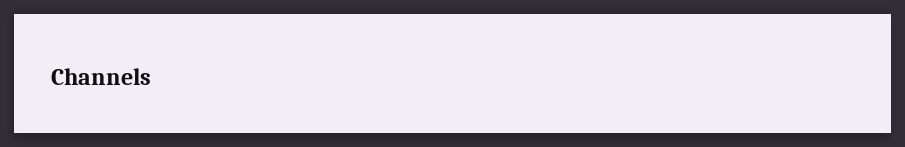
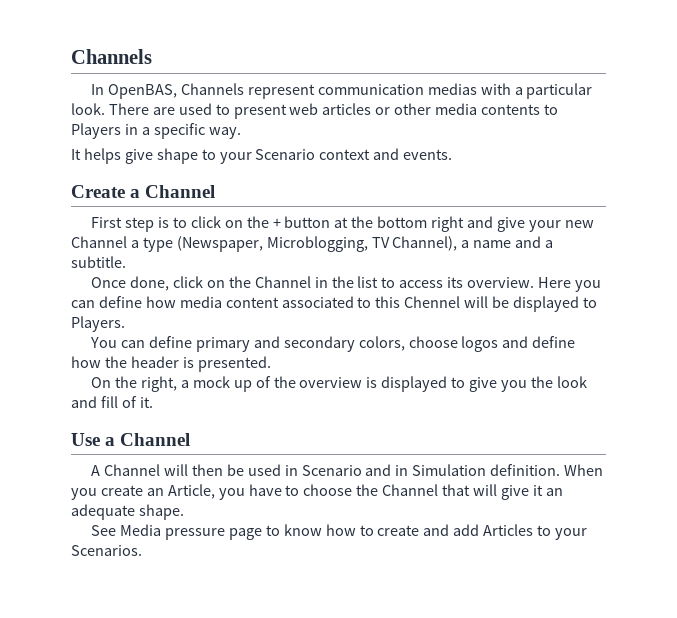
[51,68,151,85] Channels -> [71,49,152,64] [91,83,593,99] [71,103,558,119] [71,123,241,139] [71,148,453,164] [71,185,216,198] [91,216,594,232] [71,236,554,252] [71,256,126,268] [91,276,601,292] [71,296,597,312] [71,316,125,332] [90,336,576,352] [71,356,271,372] [91,376,587,392] [71,396,153,408] [71,433,191,446] [91,464,604,476] [71,484,563,500] [71,504,184,520] [91,524,588,540] [71,545,142,556] Channels // In OpenBAS, Channels represent communication medias with a particular look. There are used to present web articles or other media contents to Players in a specific way. // It helps give shape to your Scenario context and events. // Create a Channel // First step is to click on the + button at the bottom right and give your new Channel a type (Newspaper, Microblogging, TV Channel), a name and a subtitle. // Once done, click on the Channel in the list to access its overview. Here you can define how media content associated to this Chennel will be displayed to Players. // You can define primary and secondary colors, choose logos and define how the header is presented. // On the right, a mock up of the overview is displayed to give you the look and fill of it. // Use a Channel // A Channel will then be used in Scenario and in Simulation definition. When you create an Article, you have to choose the Channel that will give it an adequate shape. // See Media pressure page to know how to create and add Articles to your Scenarios.

